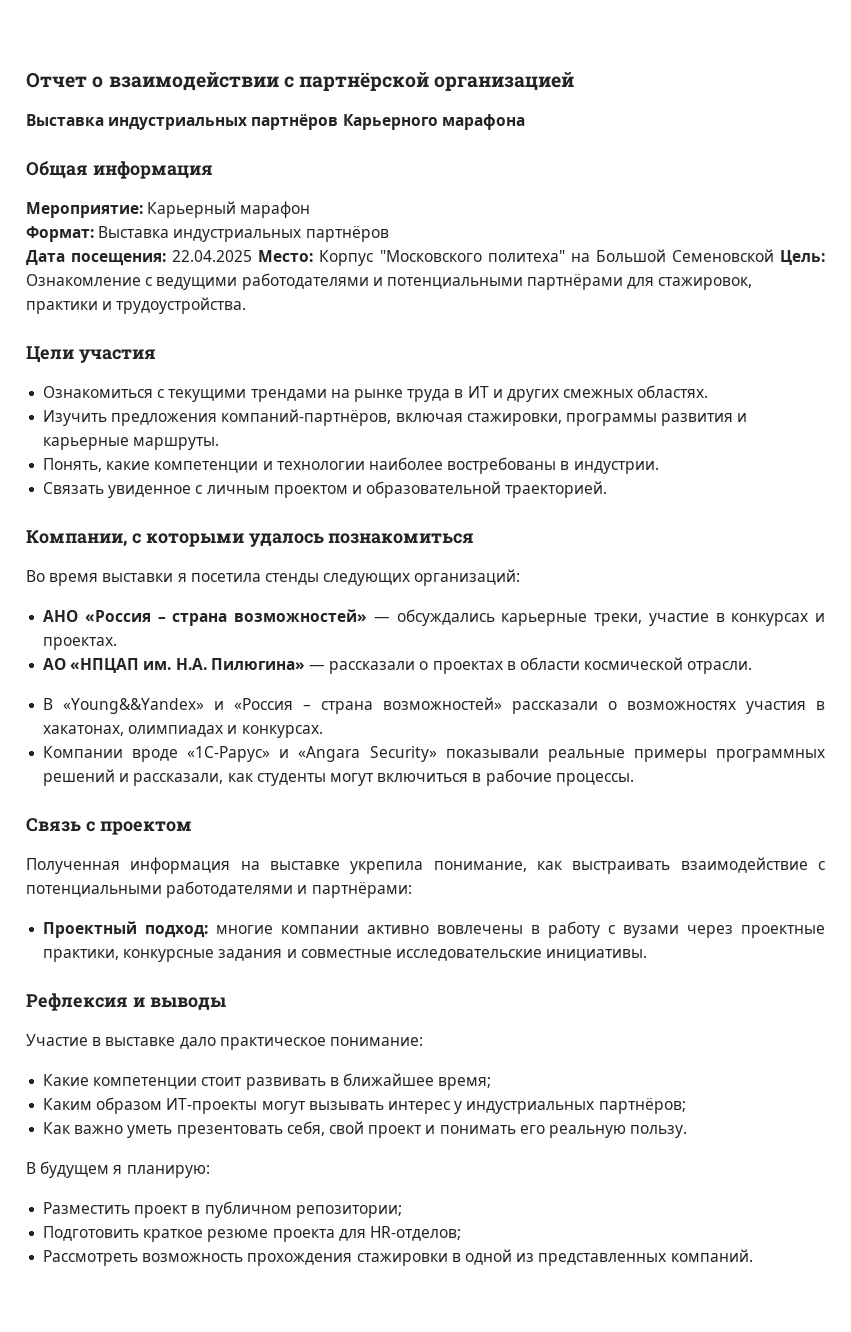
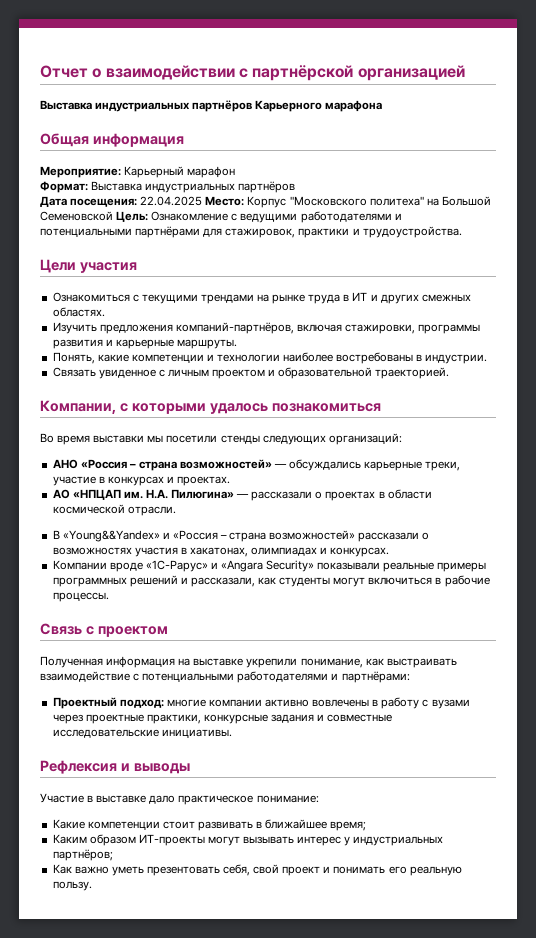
[177,573,261,582] я посетила -> [147,435,218,443] мы посетили
[350,861,424,874] укрепила -> [246,658,298,668] укрепили
[26,1161,210,1178] [43,1201,402,1218] [43,1226,461,1242] [43,1249,753,1266] // В будущем я планирую: // Разместить проект в публичном репозитории; // Подготовить краткое резюме проекта для HR-отделов; // Рассмотреть возможность прохождения стажировки в одной из представленных компаний. -> (92, 886) none

